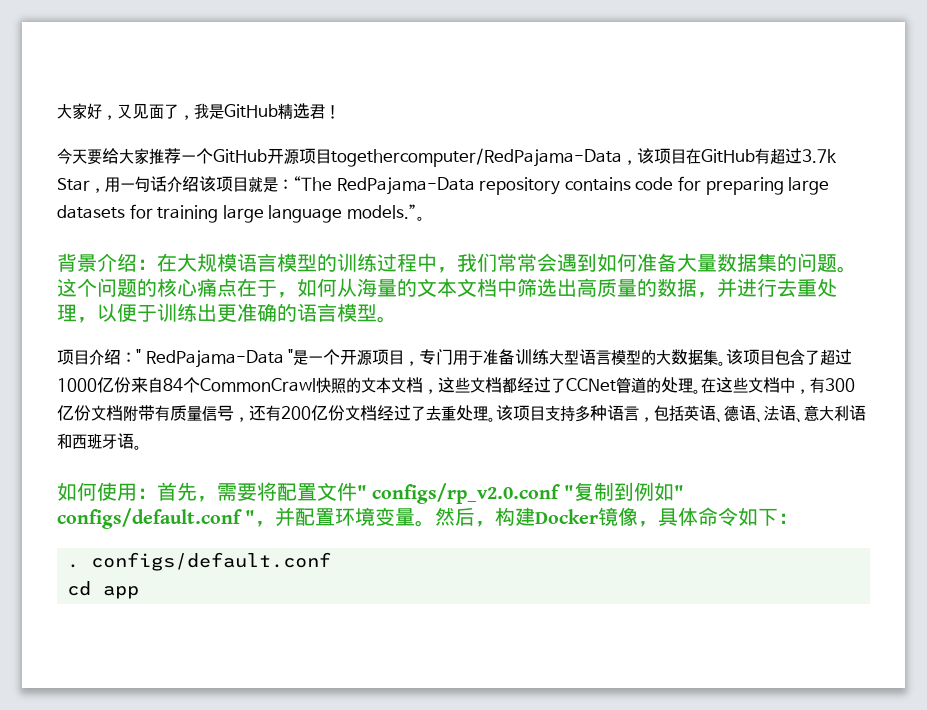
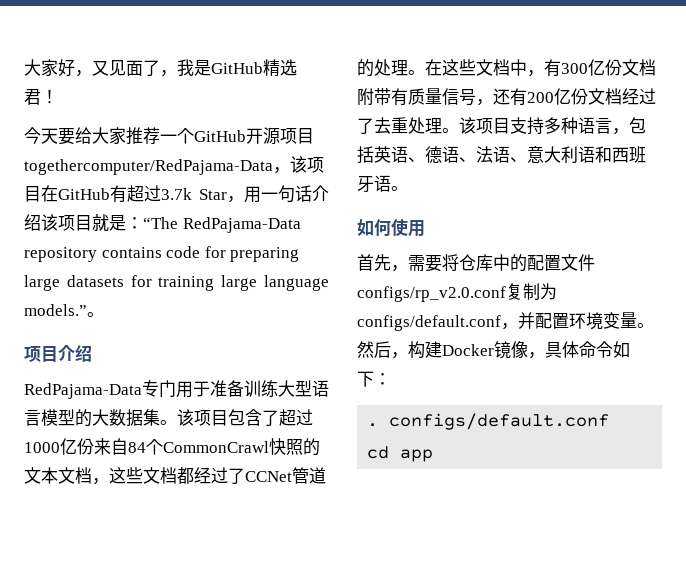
[57,253,857,273] [57,278,837,298] [57,303,397,323] [57,349,420,368] 背景介绍：在大规模语言模型的训练过程中，我们常常会遇到如何准备大量数据集的问题。这个问题的核心痛点在于，如何从海量的文本文档中筛选出高质量的数据，并进行去重处理，以便于训练出更准确的语言模型。 // 项目介绍：" RedPajama-Data "是一个开源项目， -> [24,345,92,362] [24,383,142,399] 项目介绍 // RedPajama-Data
[137,488,157,499] ： -> (425, 228) //
[277,482,684,504] [57,508,256,529] 配置文件" configs/rp_v2.0.conf "复制到例如" configs/default.conf " -> [459,254,595,272] [357,283,557,302] [357,315,501,331] 仓库中的配置文件configs/rp_v2.0.conf复制为configs/default.conf

